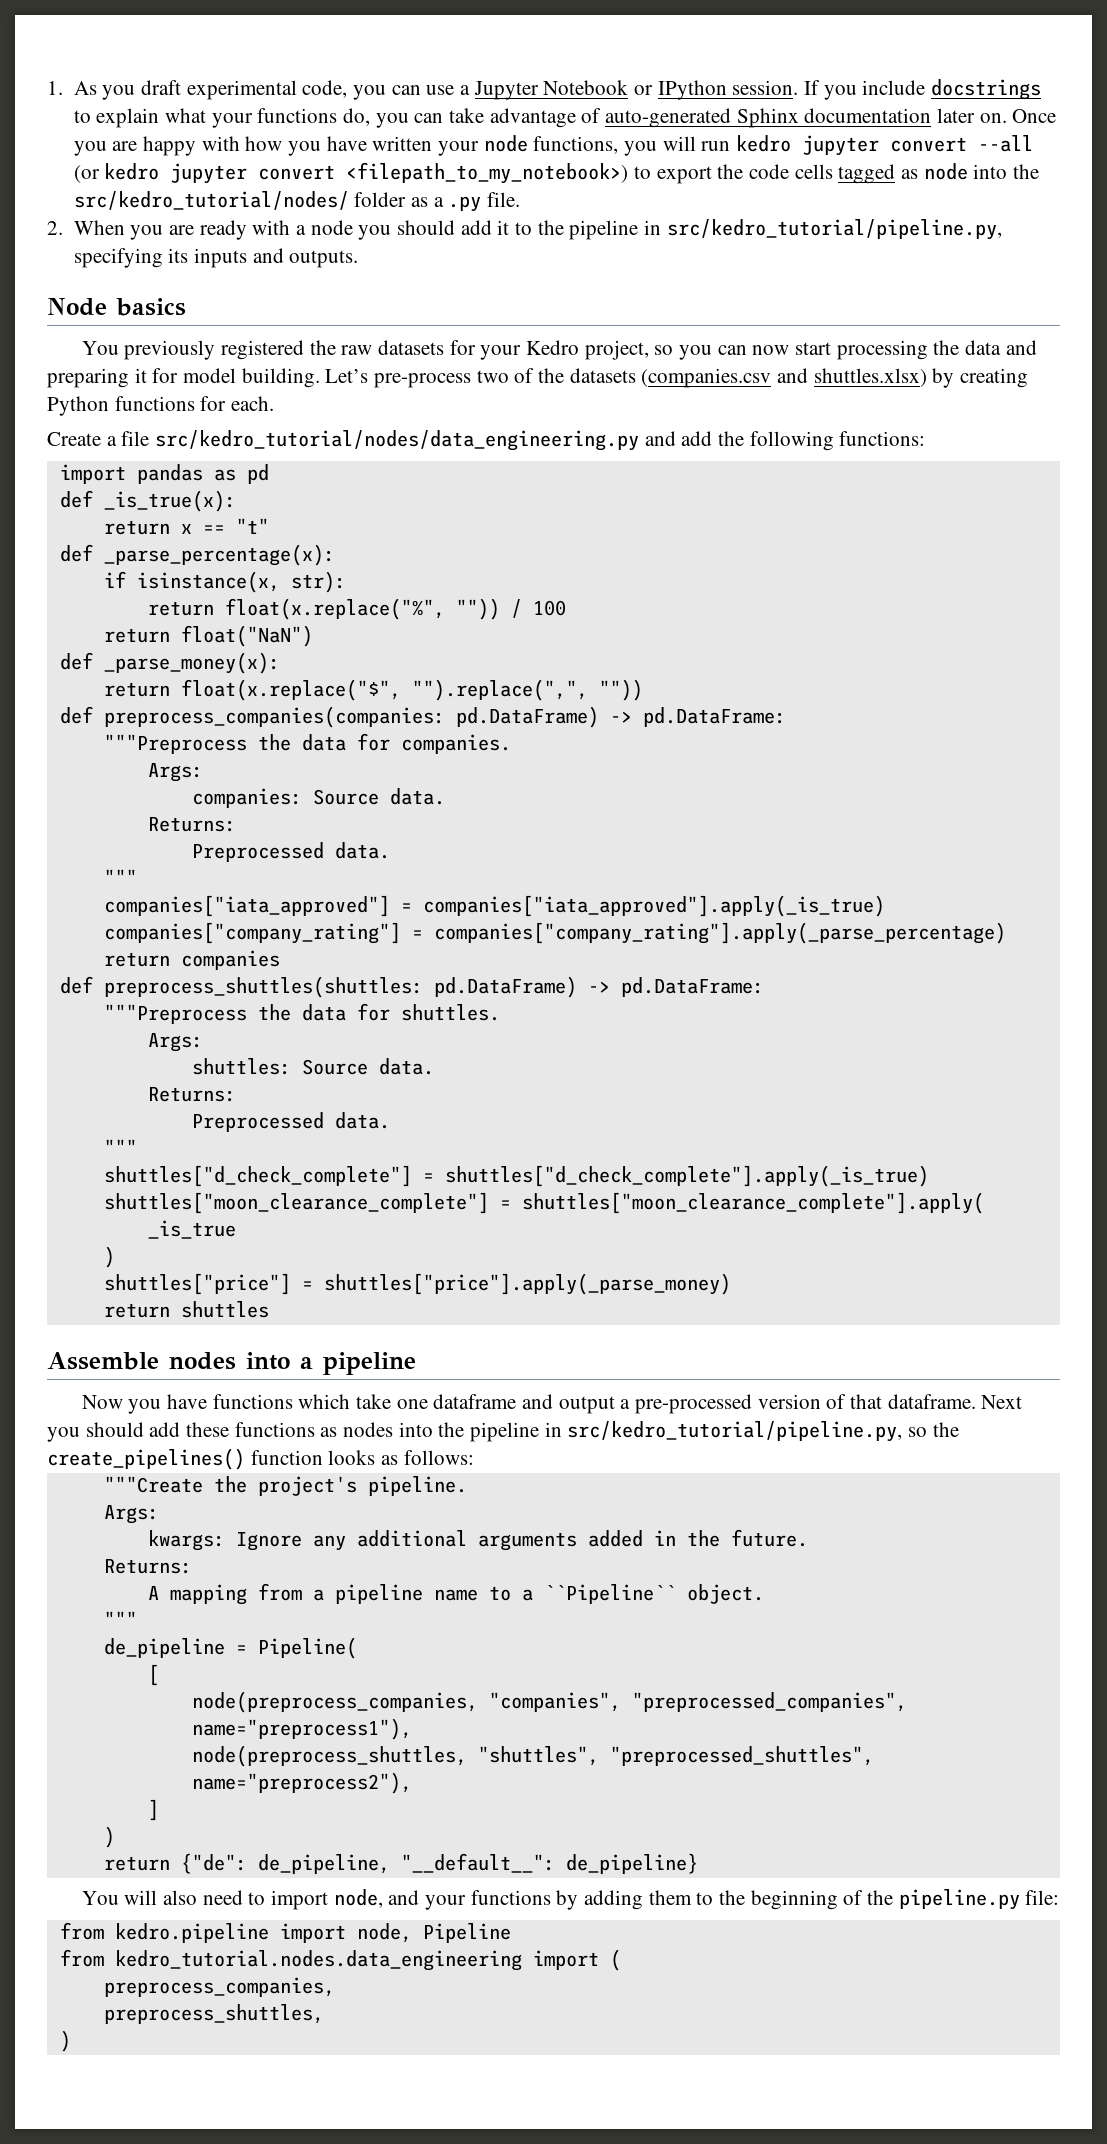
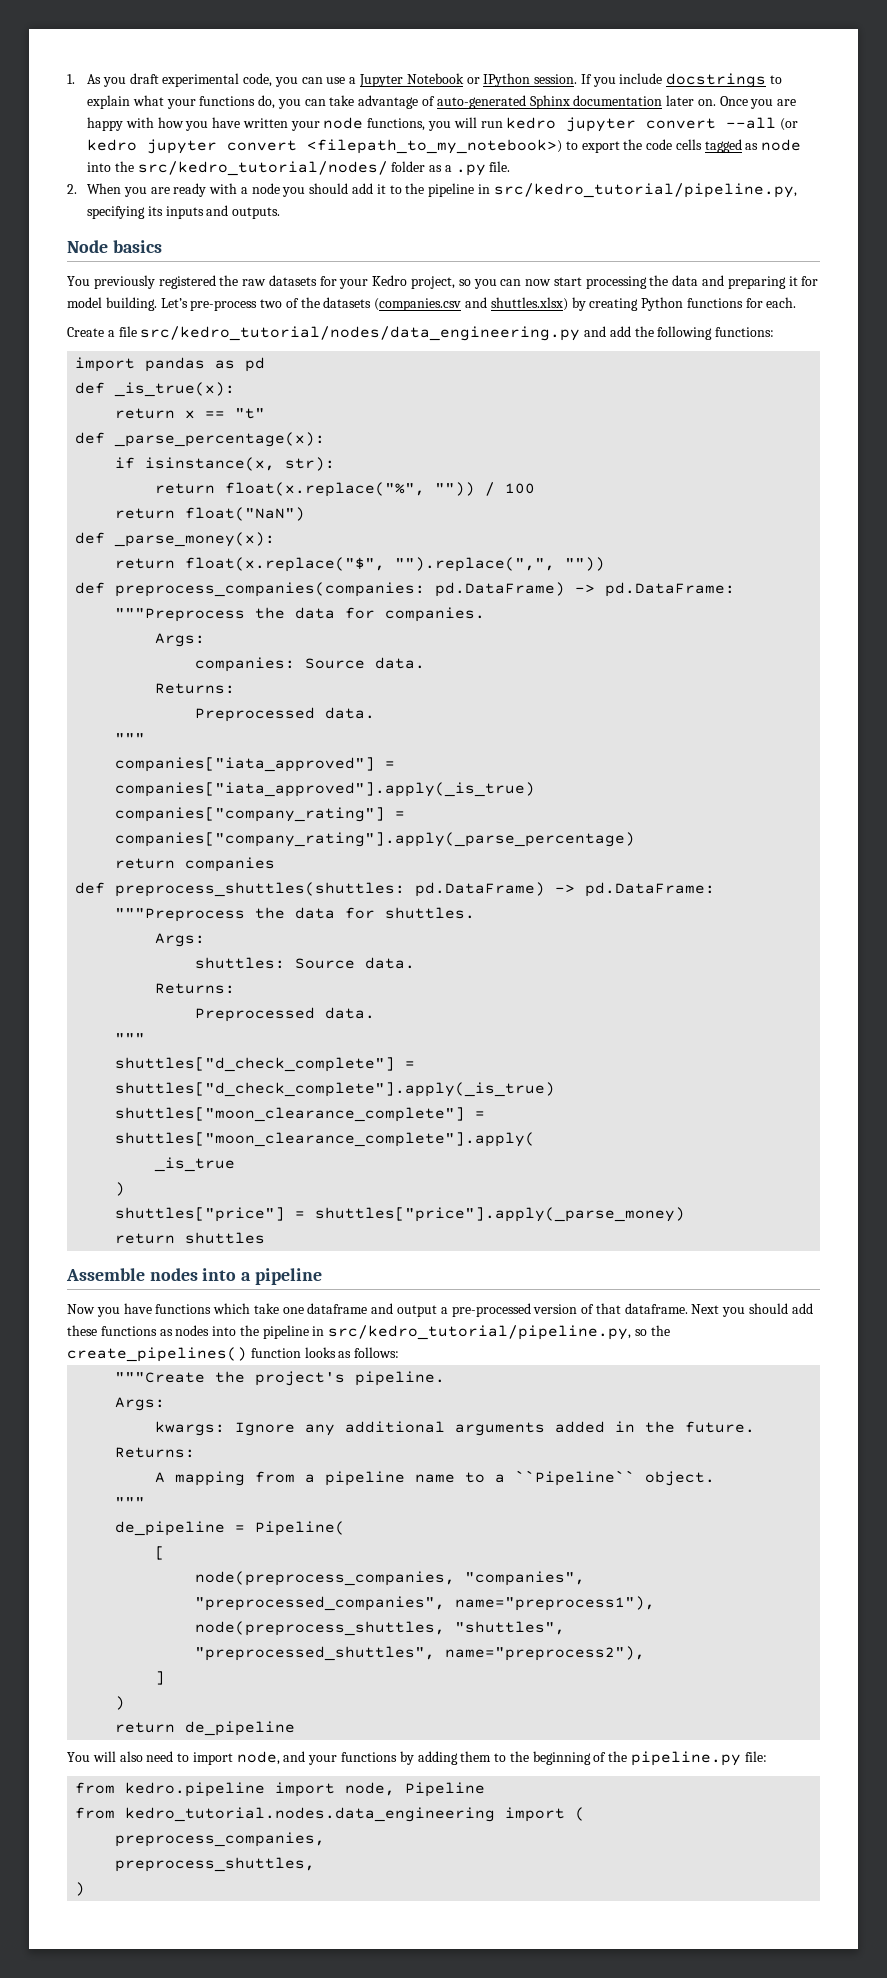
[180,1853,698,1874] {"de": de_pipeline, "__default__": de_pipeline} -> [185,1721,296,1736] de_pipeline

